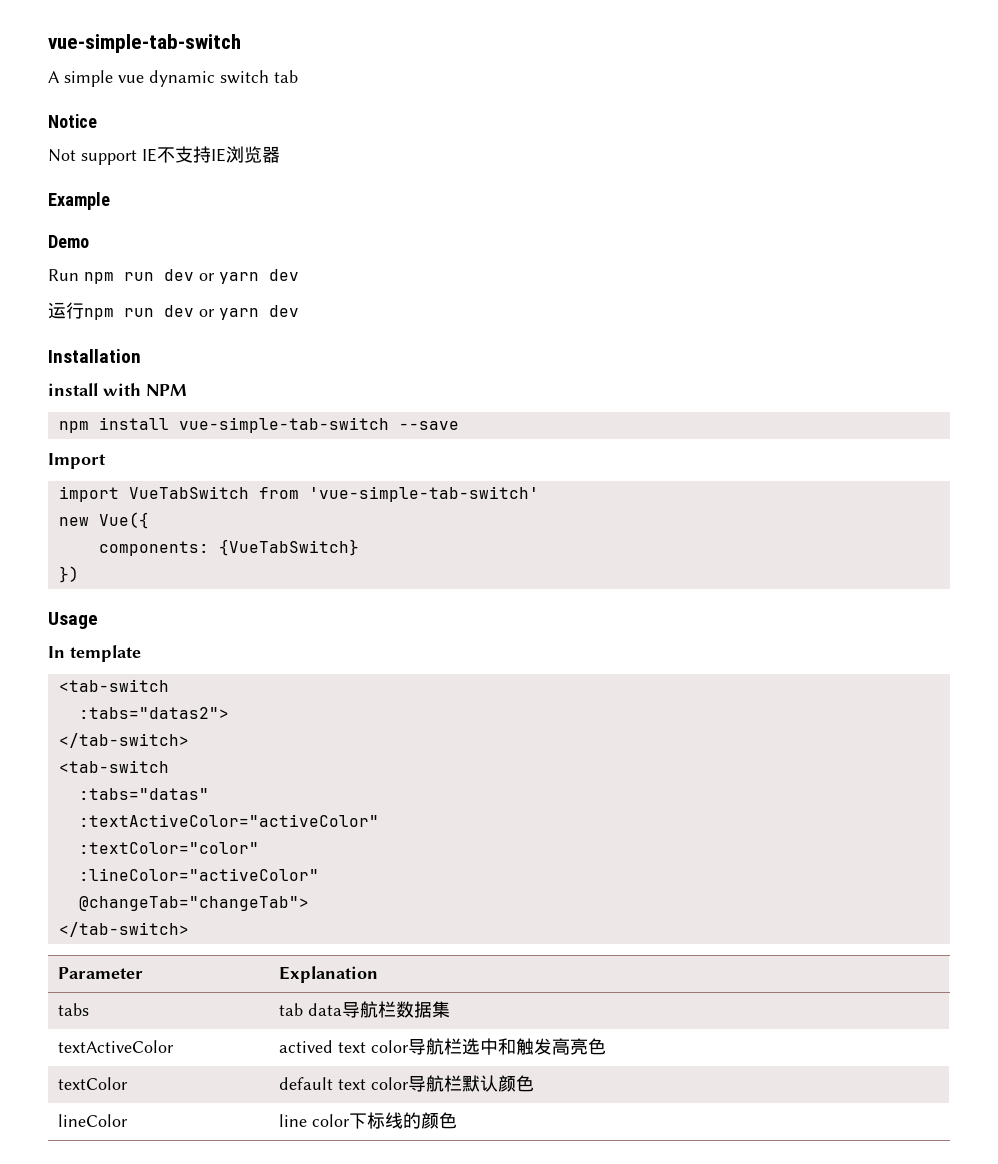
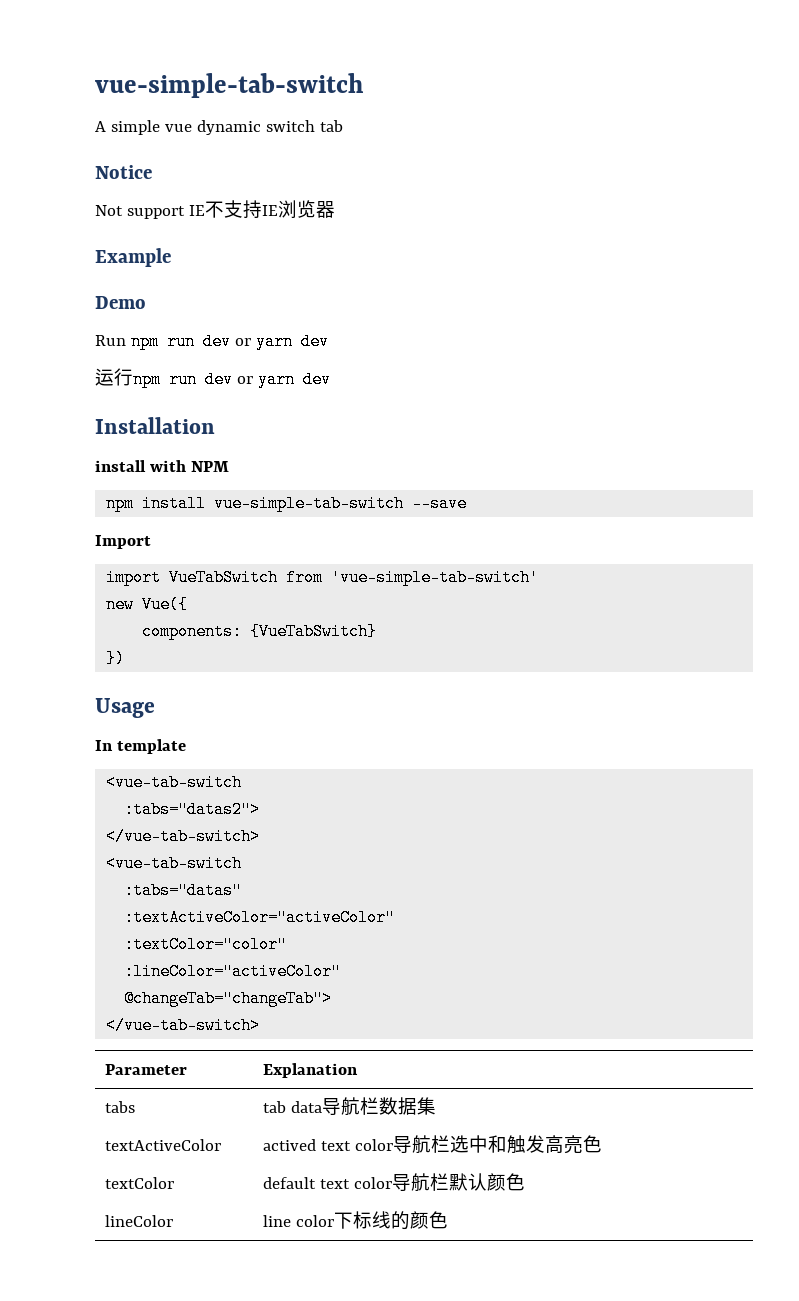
[58,679,169,692] <tab-switch -> [106,774,243,791] <vue-tab-switch
[58,733,189,748] [58,760,169,773] </tab-switch> // <tab-switch -> [106,828,261,845] [106,855,243,872] </vue-tab-switch> // <vue-tab-switch
[58,922,189,937] </tab-switch> -> [106,1017,261,1034] </vue-tab-switch>

